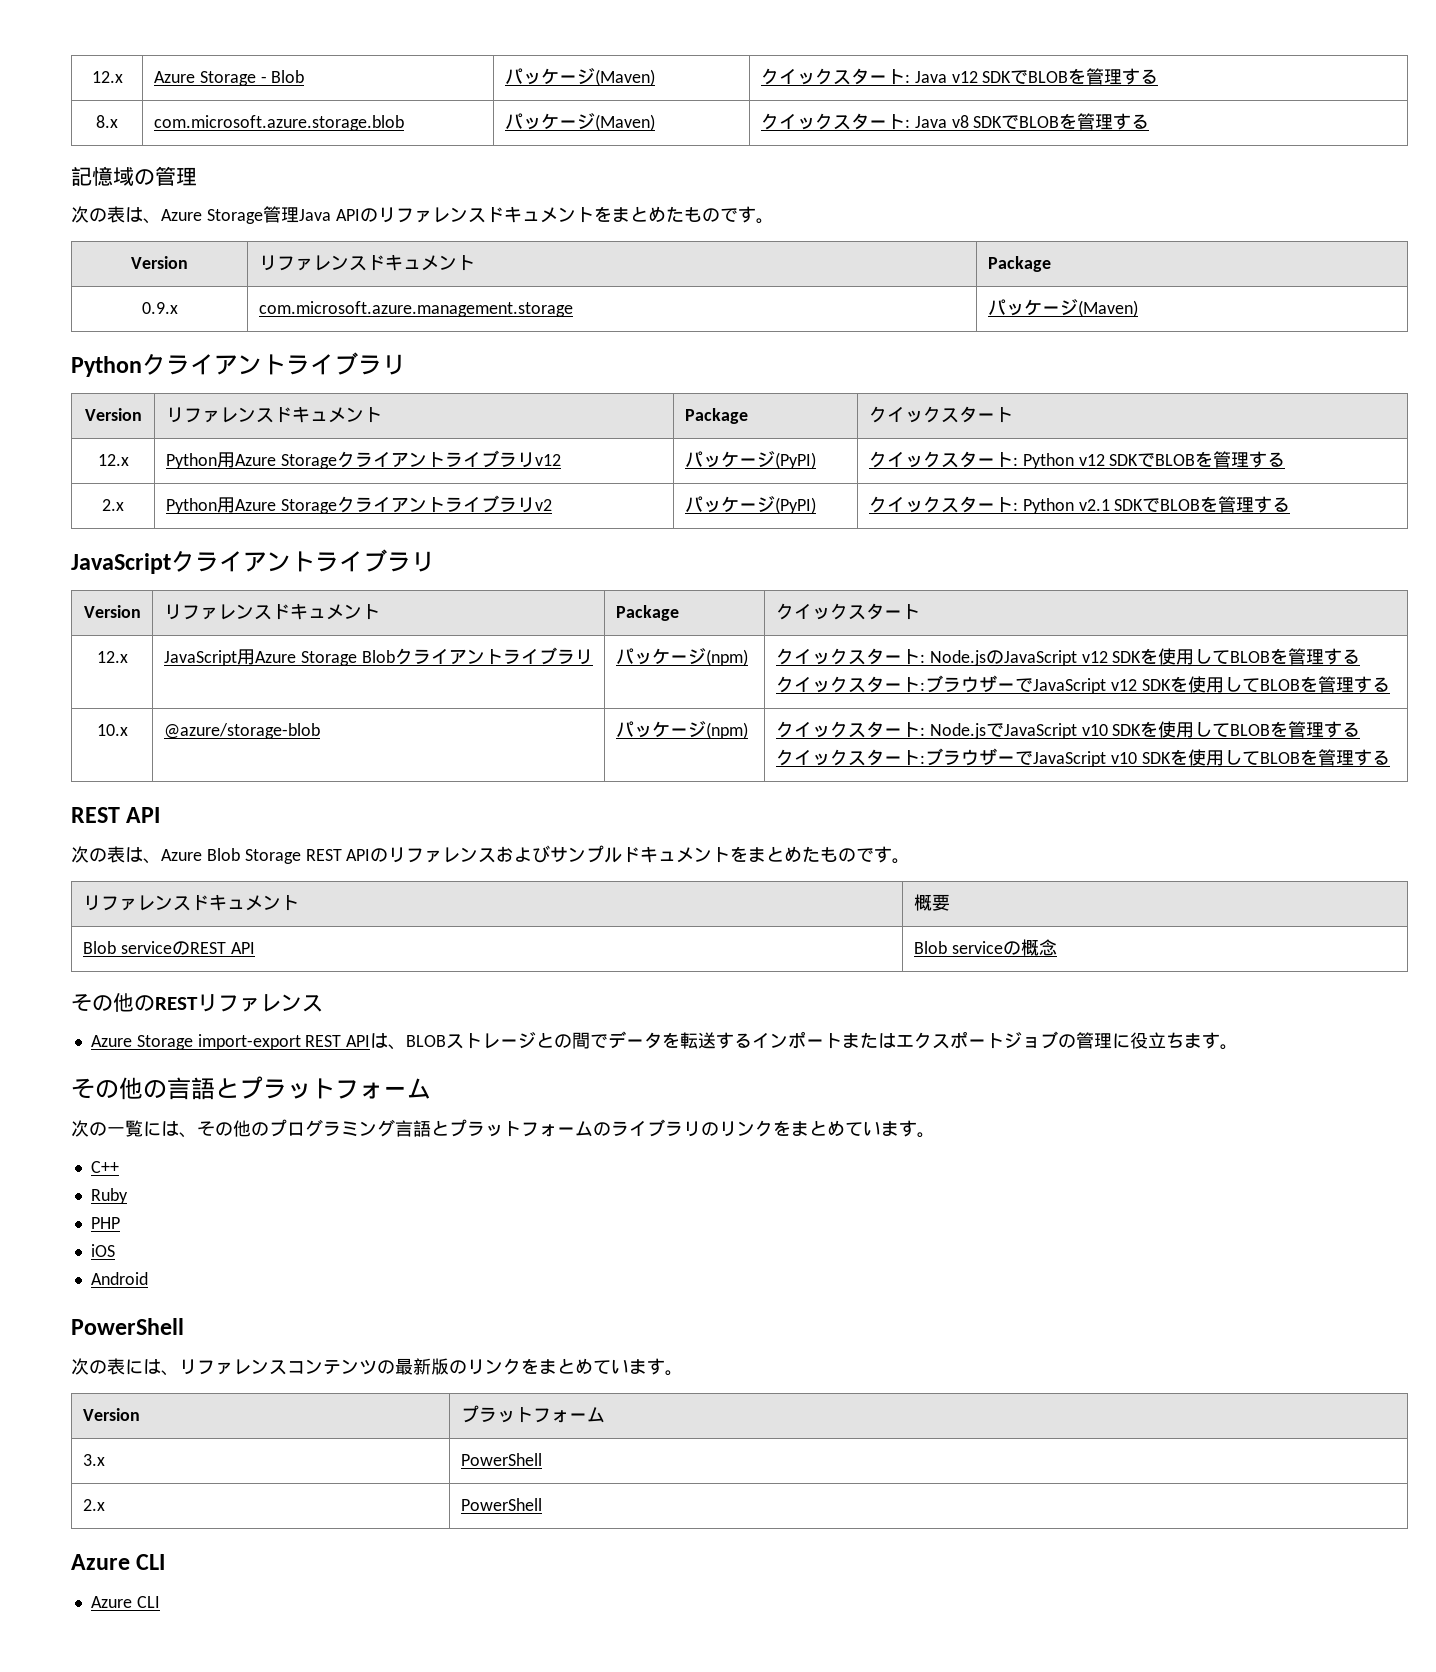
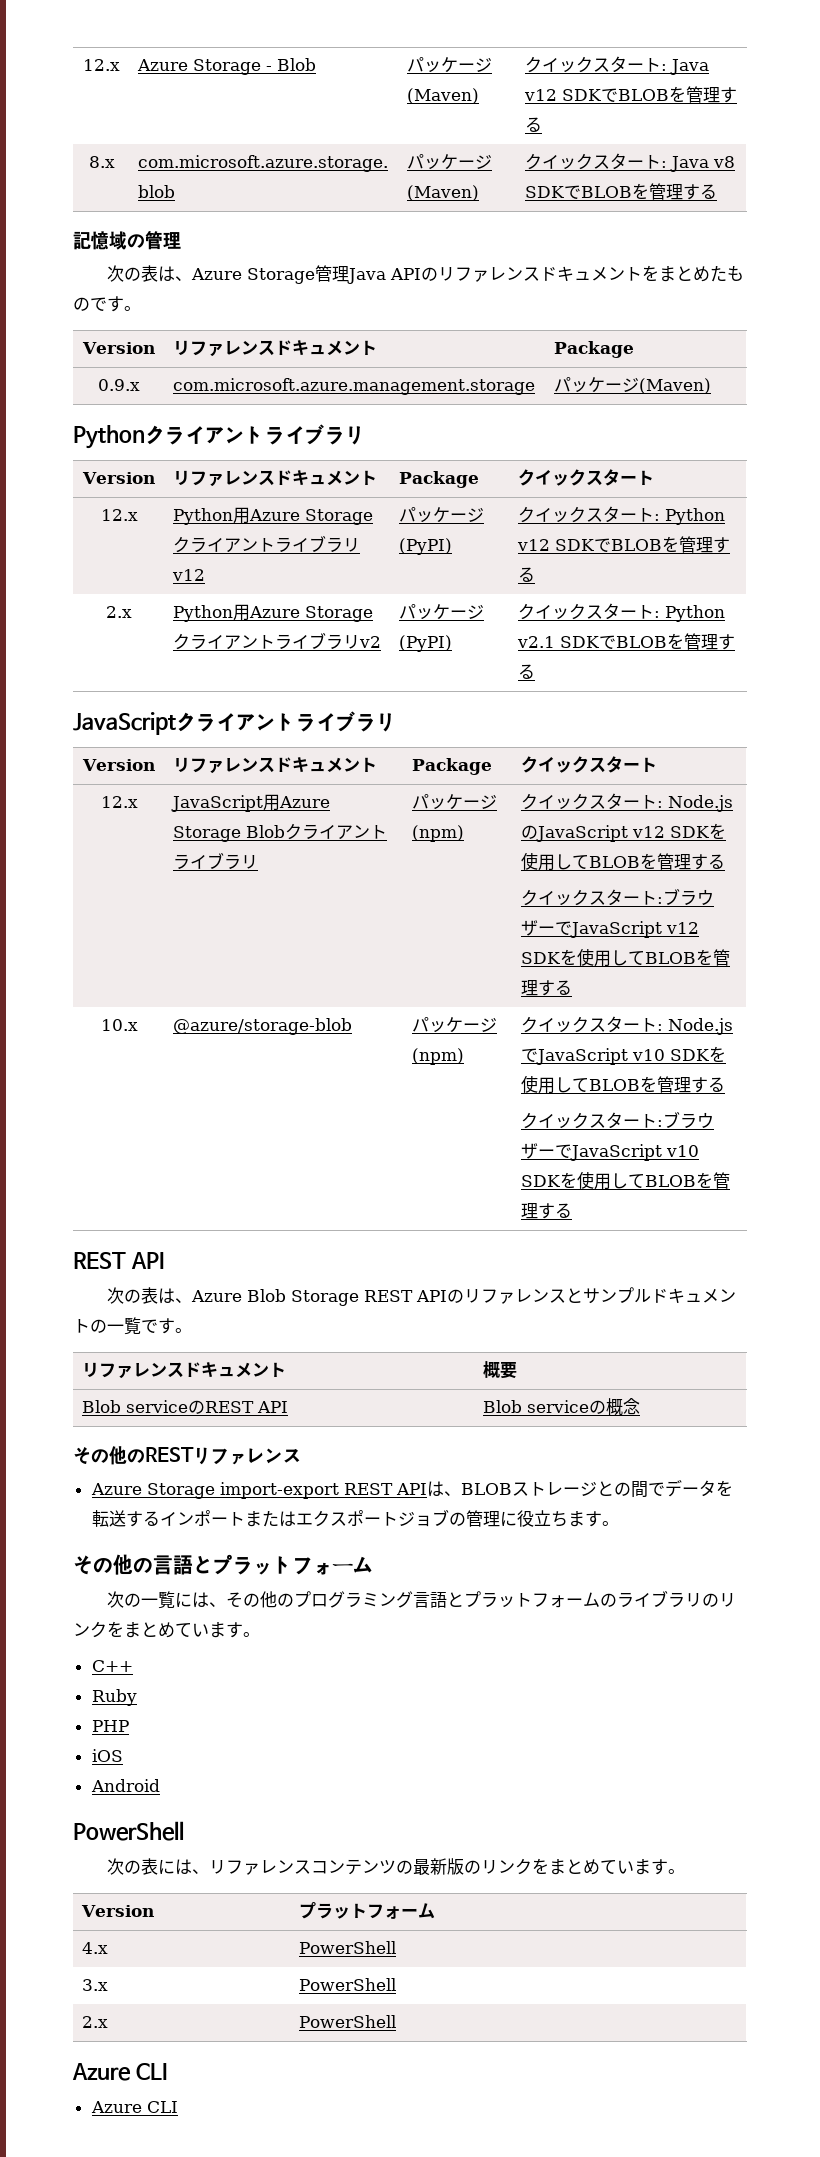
[496,845,551,863] および -> [565,1288,583,1303] と
[730,846,857,862] をまとめたもの -> [90,1317,141,1335] の一覧
(605, 1415) none -> [82,1942,109,1954] [299,1941,397,1954] // 4.x | PowerShell

